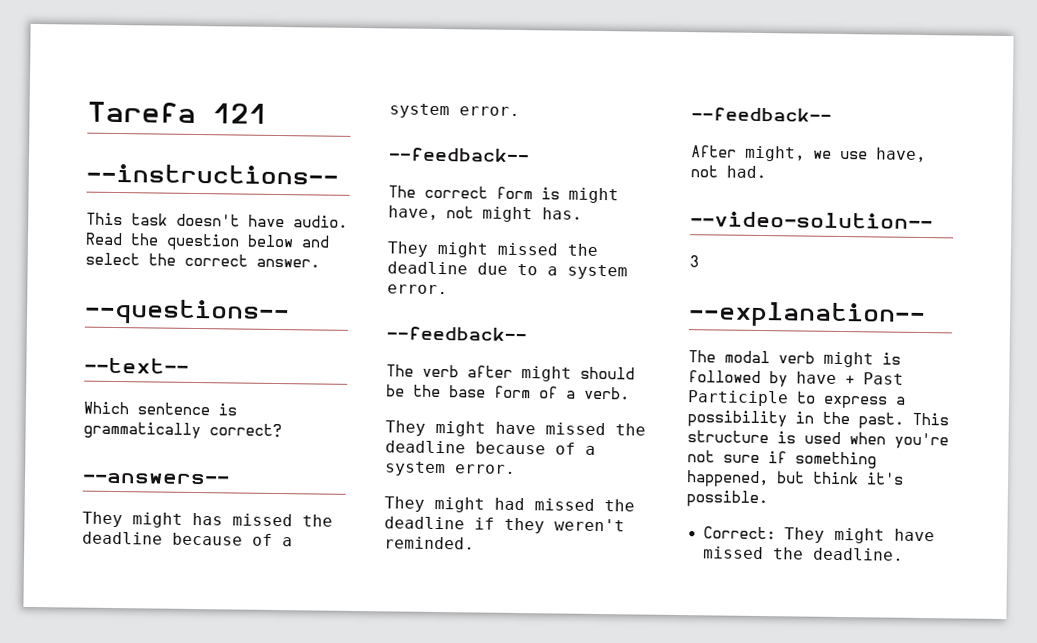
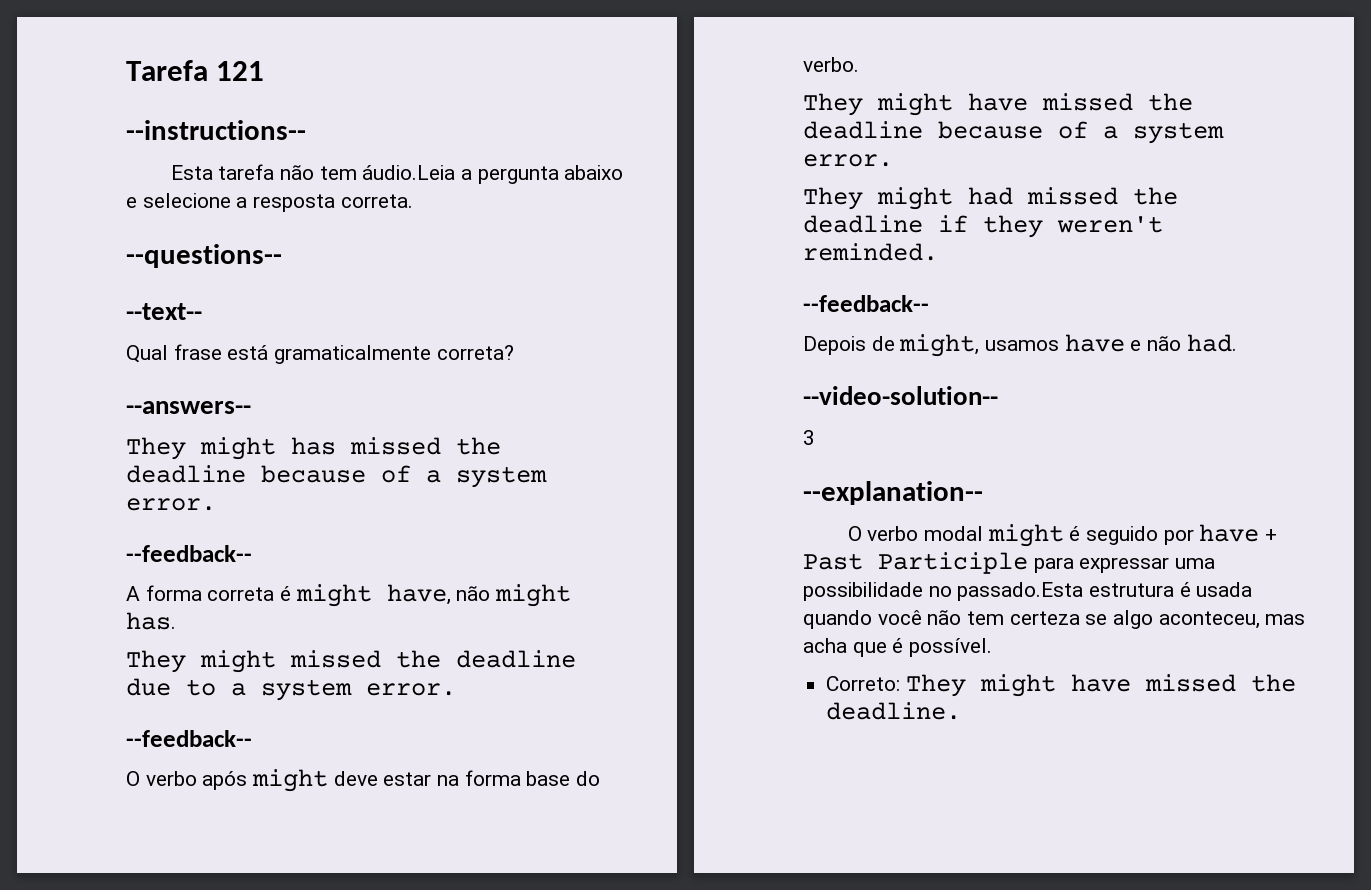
[86,212,348,228] [85,232,330,251] [85,252,320,268] [84,298,290,326] [84,357,189,374] [83,401,237,416] [83,421,282,440] This task doesn't have audio. Read the question below and select the correct answer. // --questions-- // --text-- // Which sentence is grammatically correct? -> [170,164,624,184] [126,193,413,212] [126,244,282,268] [126,303,202,320] [126,344,514,364] Esta tarefa não tem áudio.Leia a pergunta abaixo e selecione a resposta correta. // --questions-- // --text-- // Qual frase está gramaticalmente correta?
[388,185,560,200] The correct form is -> [126,585,292,601] A forma correta é
[446,206,474,219] not -> [456,586,491,601] não
[386,364,635,382] [386,384,630,400] The verb after might should be the base form of a verb. -> [126,769,601,792] [803,57,859,72] O verbo após might deve estar na forma base do verbo.
[691,145,926,164] [690,165,766,179] [690,211,933,230] [689,255,699,268] [688,301,926,329] [688,350,901,368] [688,370,904,388] [687,390,906,409] [687,410,949,429] [687,430,949,450] [687,450,877,469] [686,470,904,488] [686,490,768,508] [702,526,776,540] After might, we use have, not had. // --video-solution-- // 3 // --explanation-- // The modal verb might is followed by have + Past Participle to express a possibility in the past. This structure is used when you're not sure if something happened, but think it's possible. // Correct: -> [803,334,1237,357] [803,386,998,405] [803,430,815,445] [803,481,983,505] [847,524,1278,547] [803,552,1216,574] [803,582,1253,601] [803,610,1306,629] [803,638,993,657] [826,676,901,691] Depois de might, usamos have e não had. // --video-solution-- // 3 // --explanation-- // O verbo modal might é seguido por have + Past Participle para expressar uma possibilidade no passado.Esta estrutura é usada quando você não tem certeza se algo aconteceu, mas acha que é possível. // Correto:

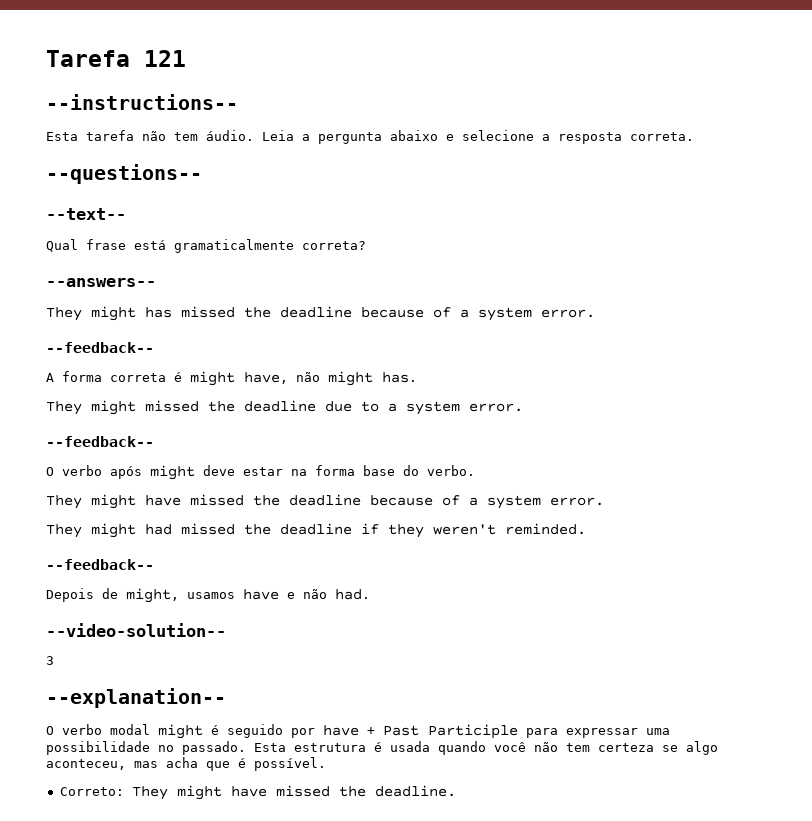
[362,165,456,180] áudio.Leia -> [206,130,294,141] áudio. Leia
[957,582,1084,601] passado.Esta -> [182,741,286,755] passado. Esta

